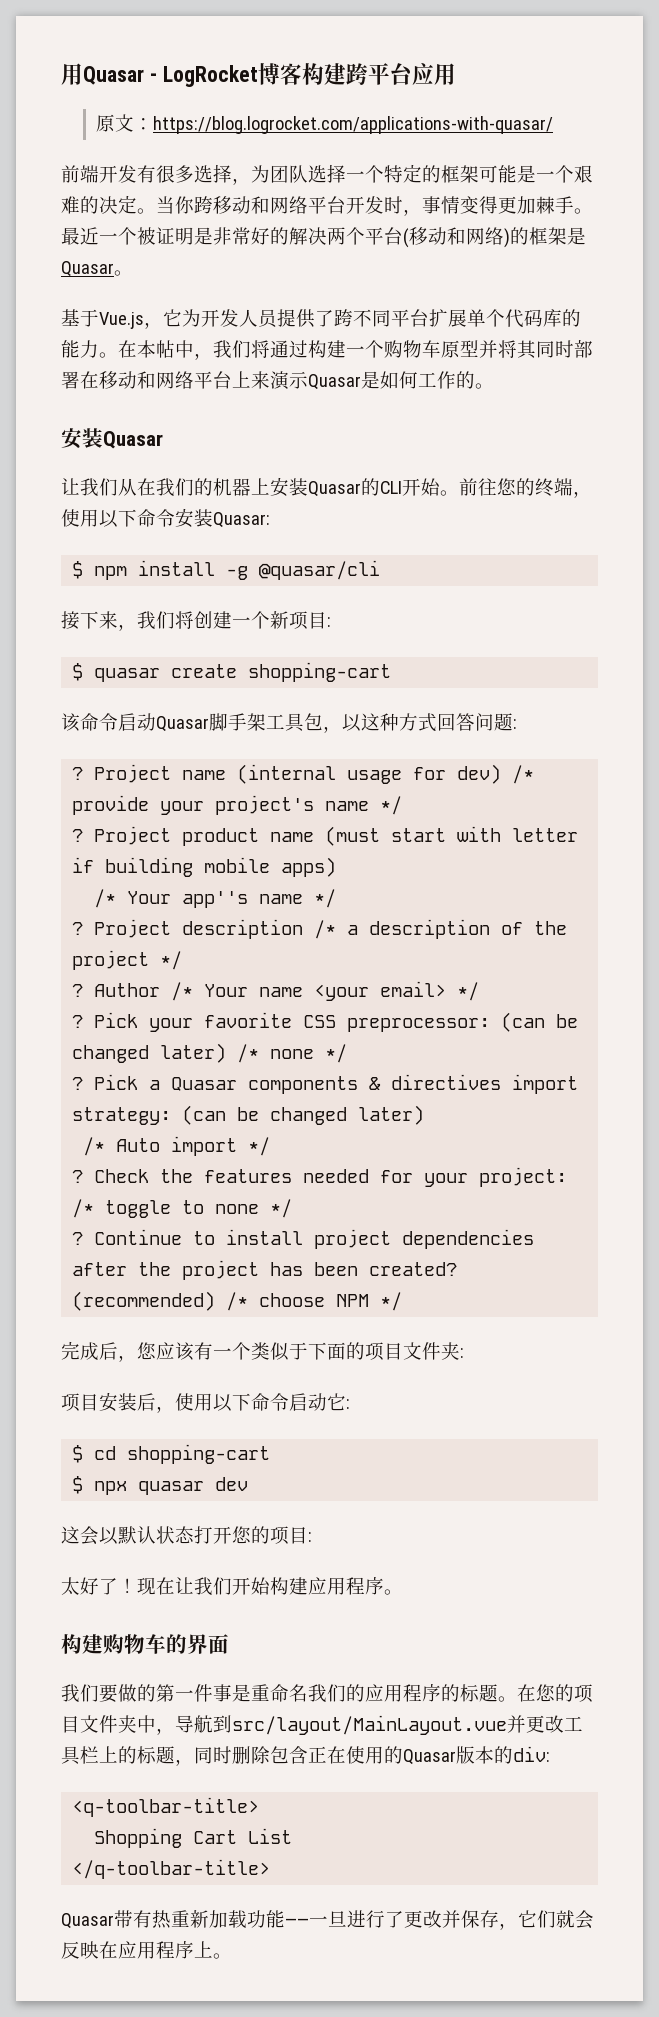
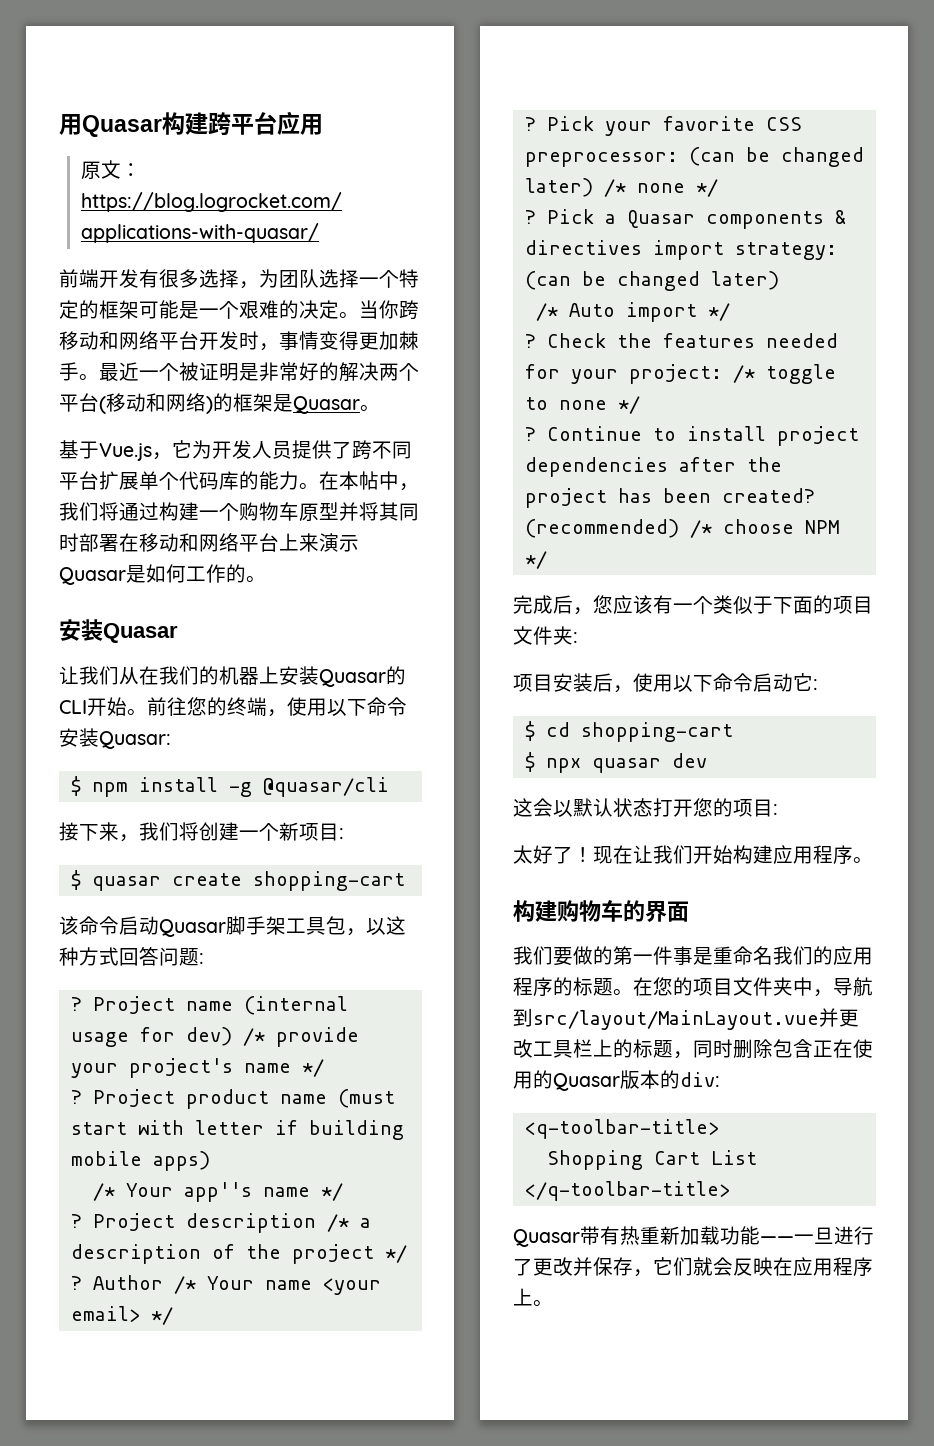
[149,63,302,87] - LogRocket博客 -> (162, 126) none

